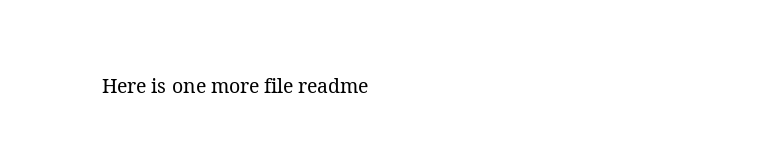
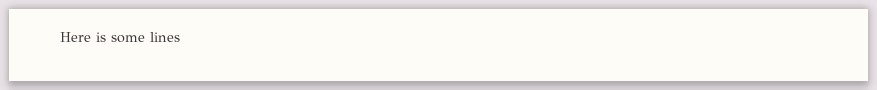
[171,78,369,93] one more file readme -> [111,32,180,43] some lines

